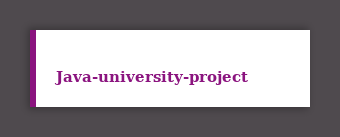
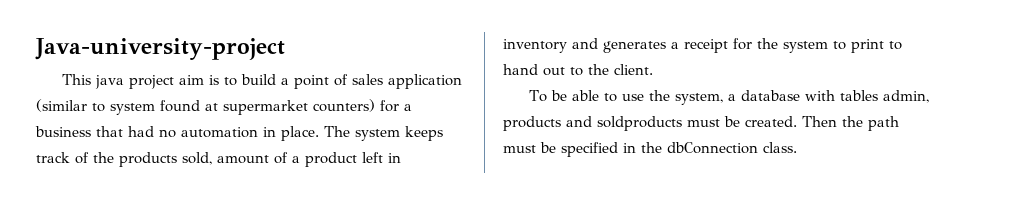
(248, 78) none -> [62,74,463,89] [36,99,412,115] [35,126,443,141] [36,152,401,167] [503,38,902,53] [503,64,653,76] [529,90,930,105] [503,116,899,131] [503,142,797,157] // This java project aim is to build a point of sales application (similar to system found at supermarket counters) for a business that had no automation in place. The system keeps track of the products sold, amount of a product left in inventory and generates a receipt for the system to print to hand out to the client. // To be able to use the system, a database with tables admin, products and soldproducts must be created. Then the path must be specified in the dbConnection class.

